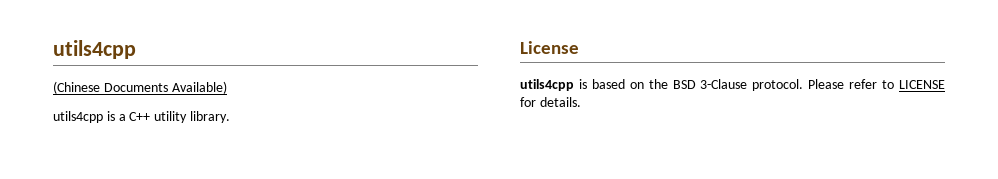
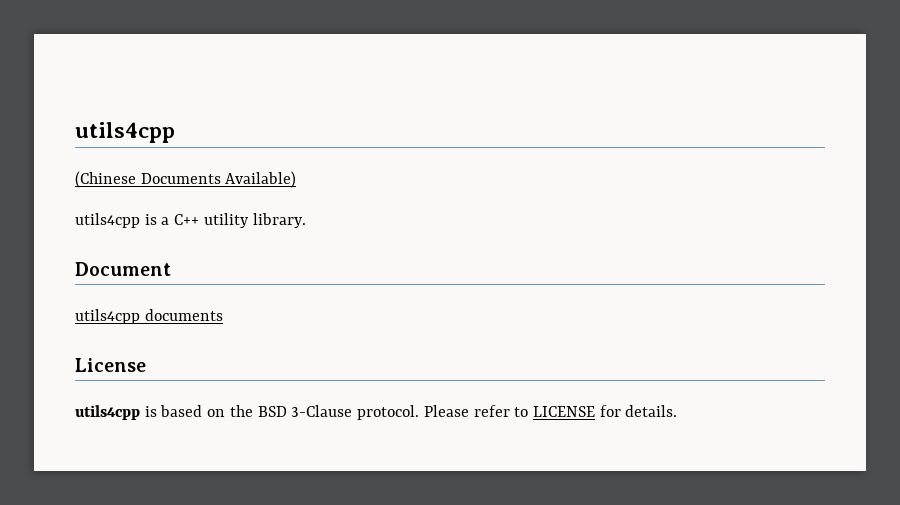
(230, 117) none -> [75,262,171,276] [75,309,223,324] // Document // utils4cpp documents

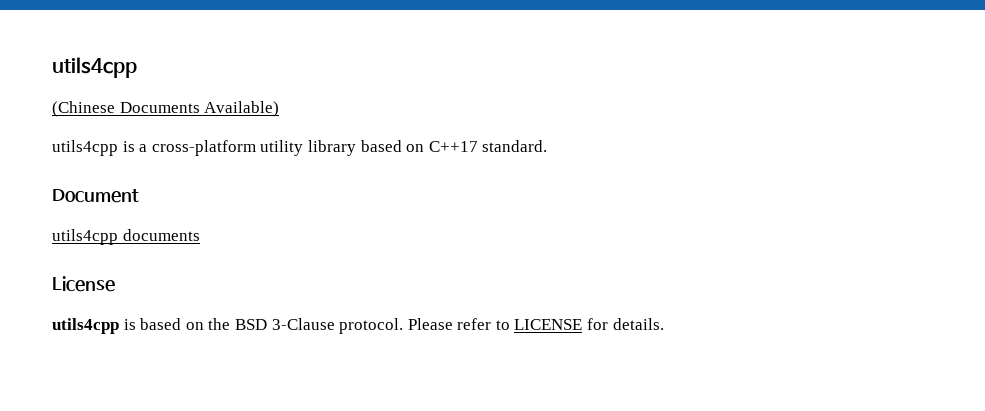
[174,213,306,228] C++ utility library. -> [151,140,548,156] cross-platform utility library based on C++17 standard.

